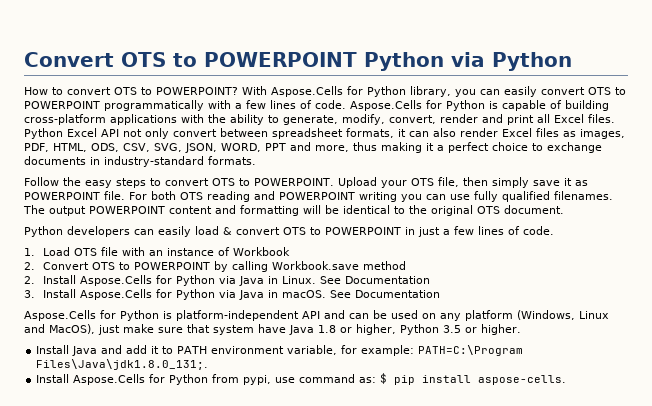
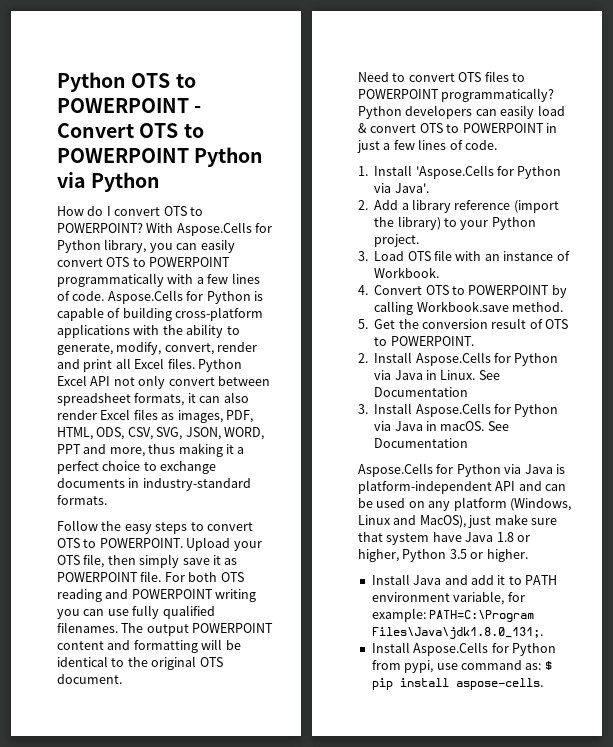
(24, 59) none -> [57,72,196,92] [57,98,202,113] Python OTS to POWERPOINT -
[52,87,63,95] to -> [87,206,111,216] do I
(564, 209) none -> [358,71,525,82] [358,88,555,102] Need to convert OTS files to POWERPOINT programmatically?
(35, 252) none -> [374,165,562,179] [374,183,429,193] [358,199,559,213] [374,216,536,230] [374,234,420,247] [358,251,368,261] Install 'Aspose.Cells for Python via Java'. // 2. Add a library reference (import the library) to your Python project. // 3.
[232,247,290,256] [24,262,35,270] Workbook // 2. -> [374,267,440,278] [358,285,368,295] Workbook. // 4.
[362,261,406,270] method -> [512,302,563,312] [358,318,569,329] [374,336,474,346] method. // 5. Get the conversion result of OTS to POWERPOINT.
(159, 315) none -> [504,464,553,474] via Java

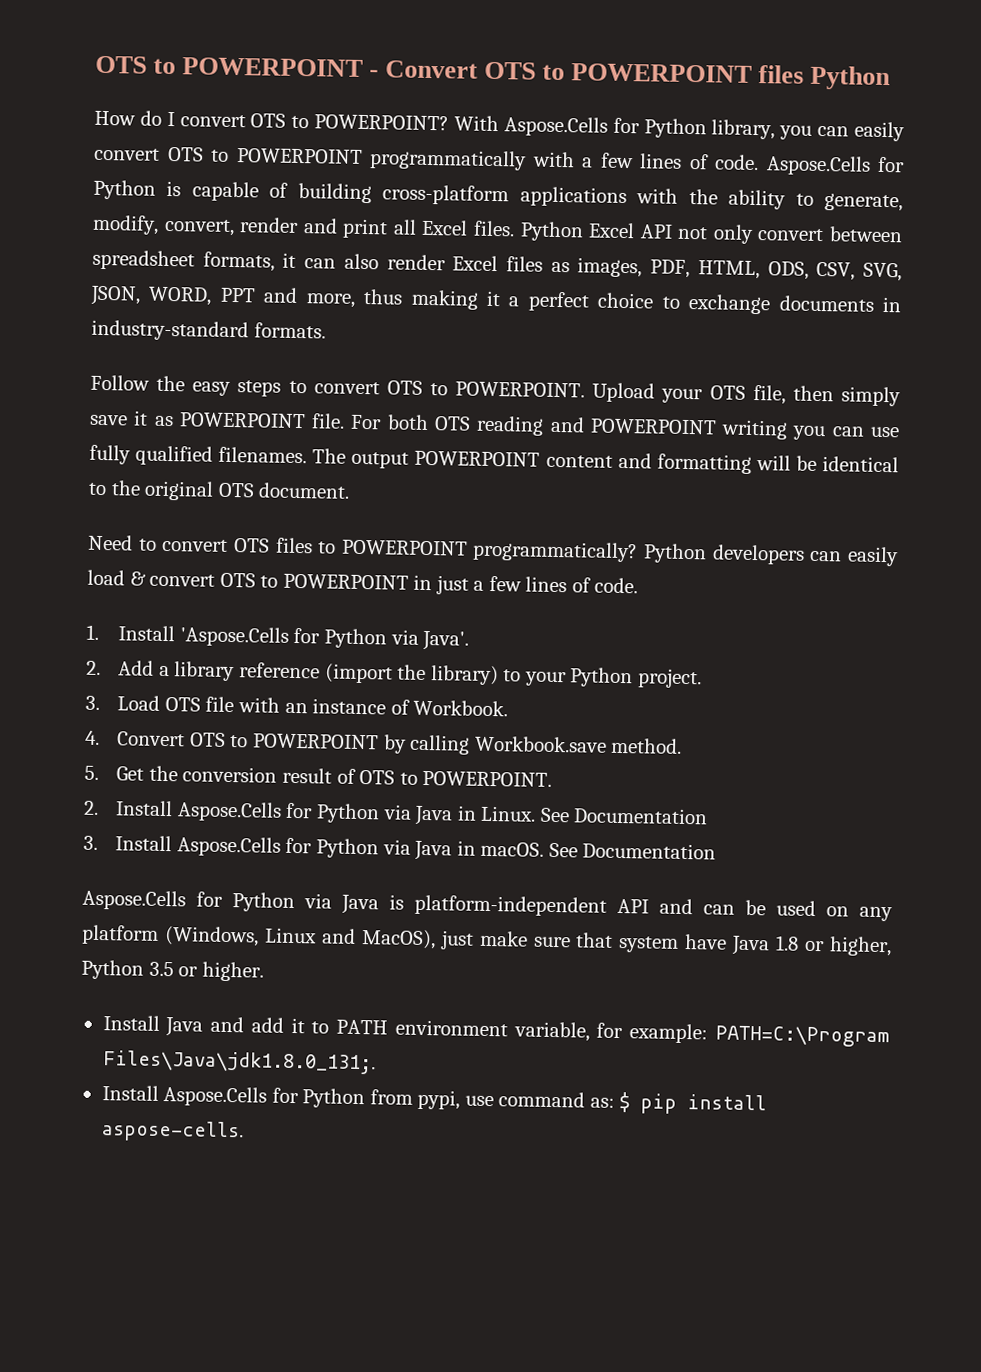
[57,72,126,92] Python -> (95, 64) none
[194,147,264,167] [57,172,86,188] Python via -> [758,65,805,84] files

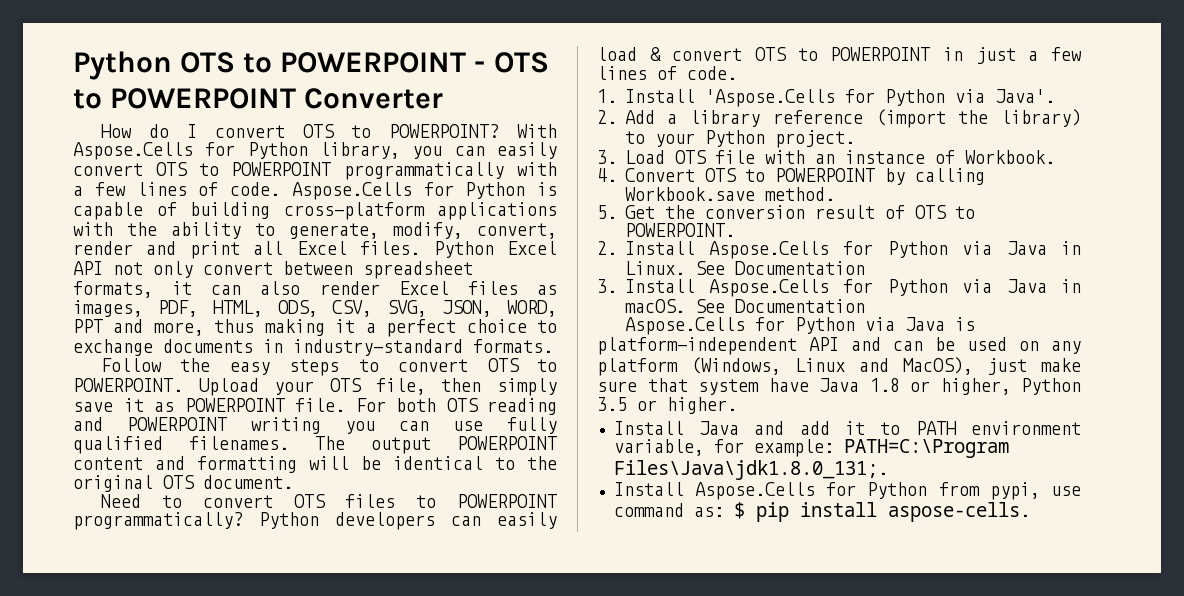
(95, 64) none -> [73,51,172,80] Python
[385,60,892,91] Convert OTS to POWERPOINT files Python -> [493,52,549,73] [73,88,444,109] OTS to POWERPOINT Converter

